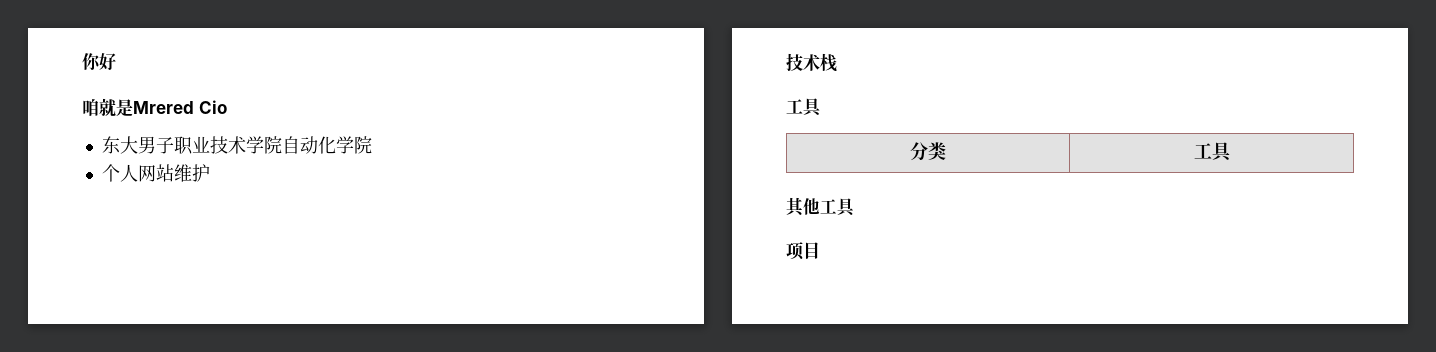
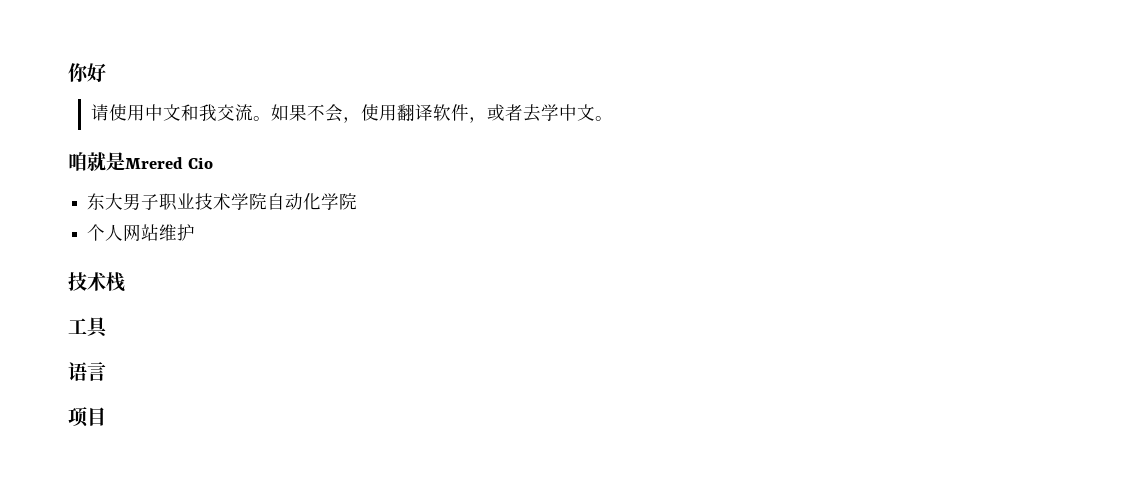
(116, 61) none -> [90,104,613,123] // 请使用中文和我交流。如果不会，使用翻译软件，或者去学中文。
[910,142,946,161] [1193,142,1233,162] [786,197,856,217] // 分类 | 工具 // 其他工具 -> [68,362,106,381] // 语言

